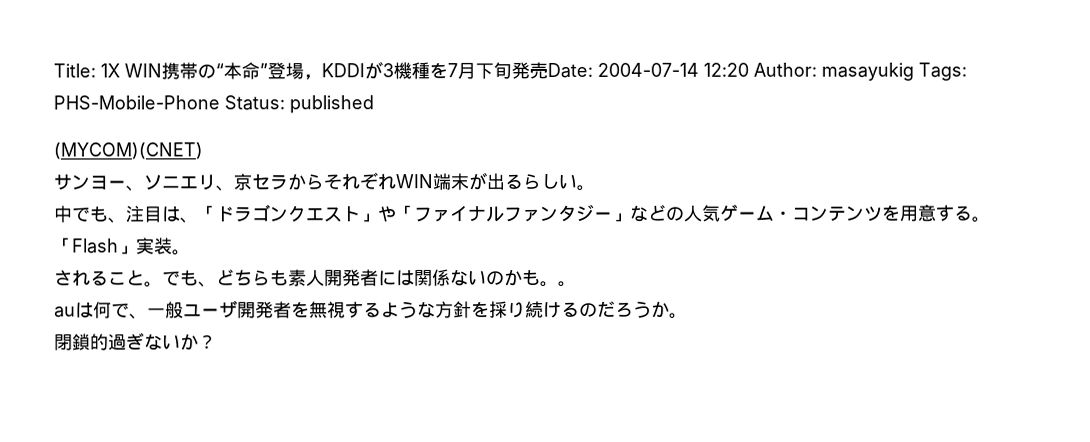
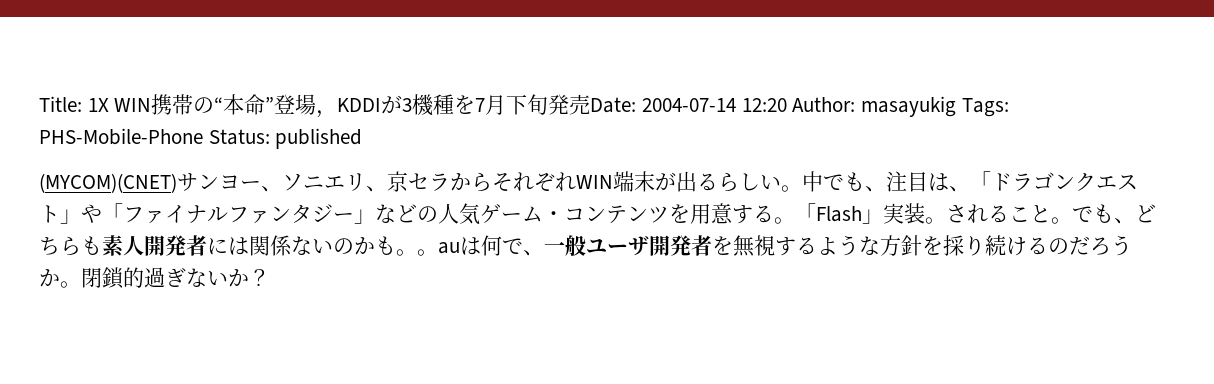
(203, 151) // -> (177, 183) none
(595, 187) // -> (802, 188) none
(191, 252) // -> (946, 220) none
(577, 283) // -> (438, 252) none
(688, 315) // -> (81, 284) none

